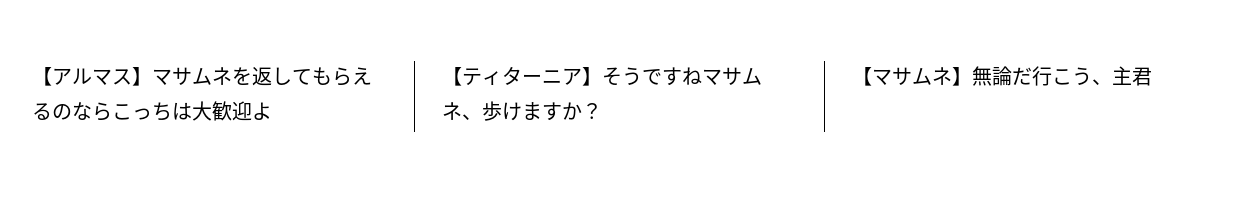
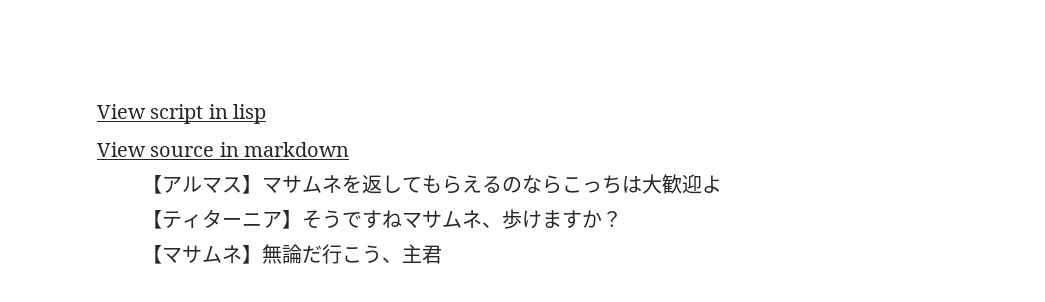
(32, 76) none -> [97,104,267,124] [97,142,350,157] View script in lisp // View source in markdown //

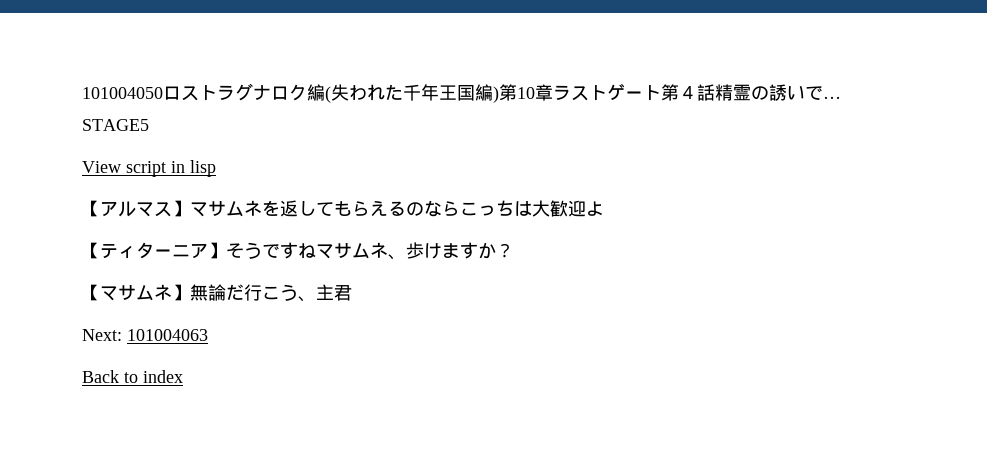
(97, 111) none -> [82,83,841,103] [82,119,149,131] 101004050ロストラグナロク編(失われた千年王国編)第10章ラストゲート第４話精霊の誘いで… STAGE5 //
[97,142,350,157] // View source in markdown -> (216, 168) none
(443, 254) none -> [82,329,208,341] [82,370,183,383] // Next: 101004063 // Back to index

